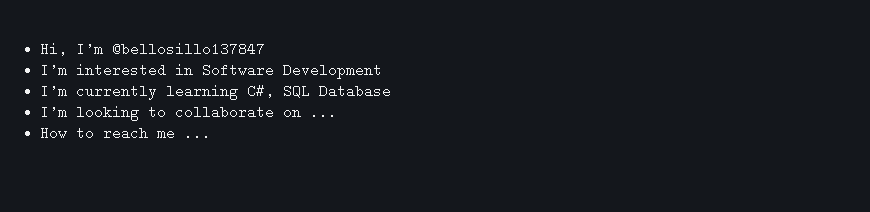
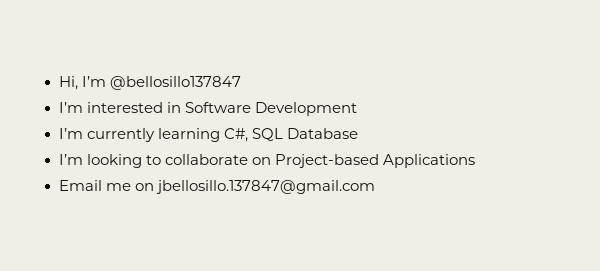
[310,105,338,119] [40,126,212,140] ... // How to reach me ... -> [274,154,475,168] [58,180,375,194] Project-based Applications // Email me on jbellosillo.137847@gmail.com

